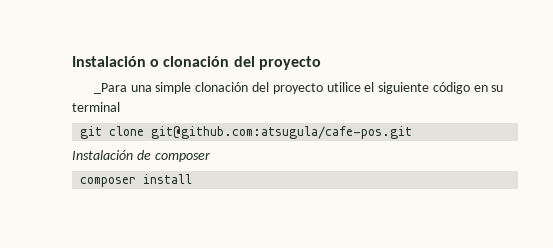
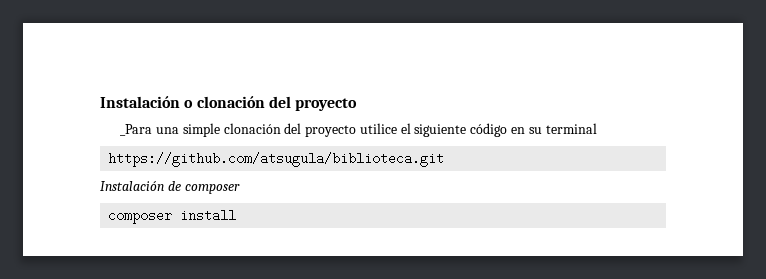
[80,126,413,139] git clone git@github.com:atsugula/cafe-pos.git -> [108,152,445,167] https://github.com/atsugula/biblioteca.git

